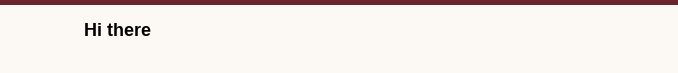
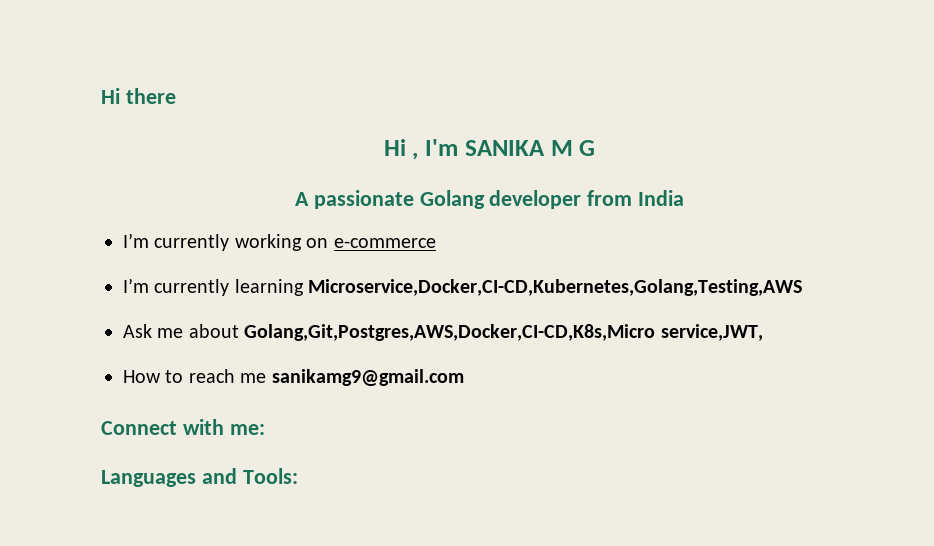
(151, 29) none -> [383,139,596,160] [294,190,685,209] [123,233,436,251] [123,278,803,296] [123,324,763,341] [123,369,464,386] [101,419,265,435] [101,468,298,487] // Hi , I'm SANIKA M G // A passionate Golang developer from India // I’m currently working on e-commerce // I’m currently learning Microservice,Docker,CI-CD,Kubernetes,Golang,Testing,AWS // Ask me about Golang,Git,Postgres,AWS,Docker,CI-CD,K8s,Micro service,JWT, // How to reach me sanikamg9@gmail.com // Connect with me: // Languages and Tools:

